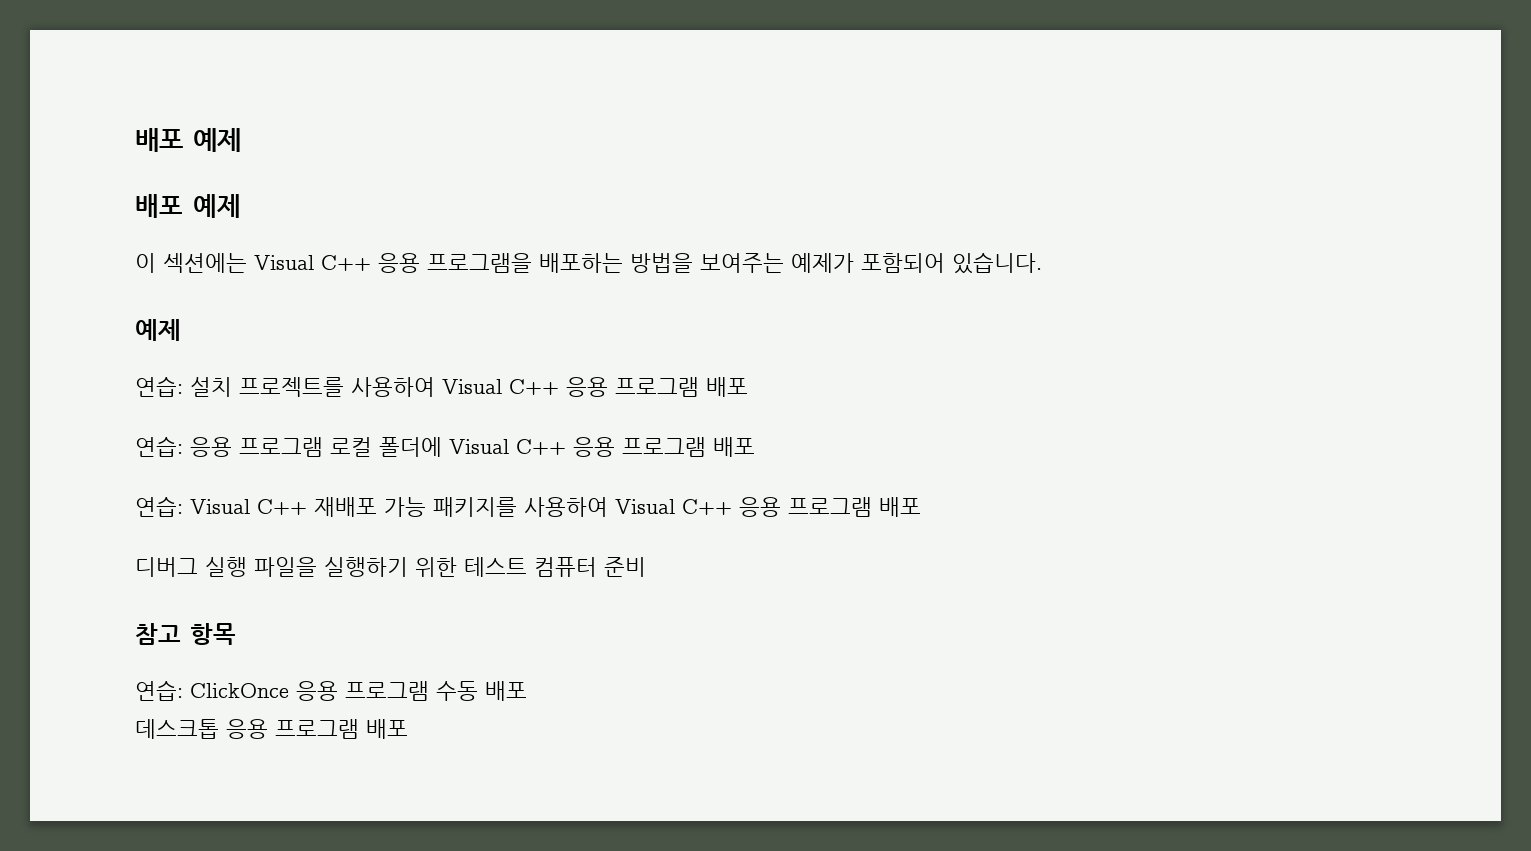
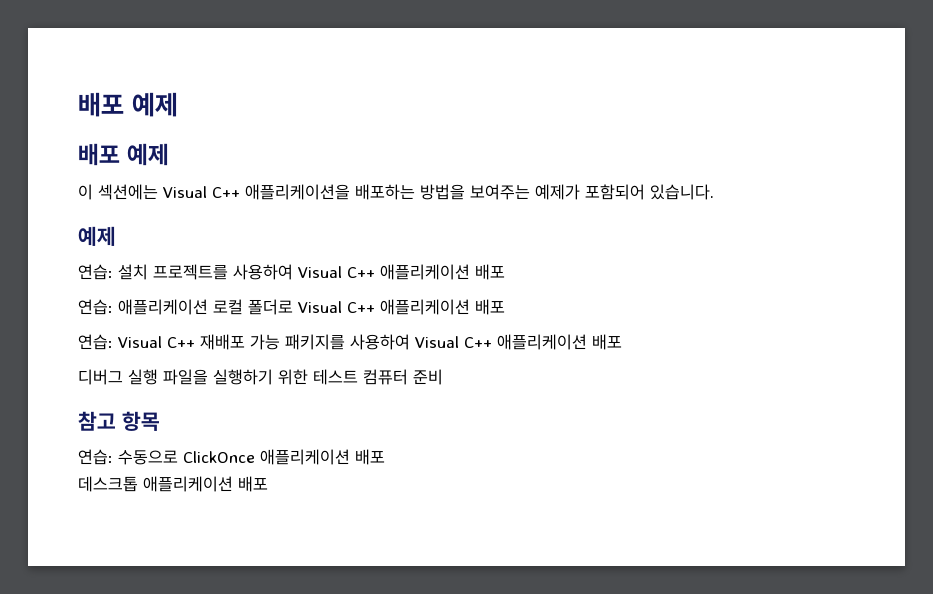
[378,253,532,273] 응용 프로그램을 -> [245,184,350,200] 애플리케이션을
[566,377,748,397] [135,436,706,457] 응용 프로그램 배포 // 연습: 응용 프로그램 로컬 폴더에 Visual C++ 응용 프로그램 -> [380,264,505,280] [78,299,470,315] 애플리케이션 배포 // 연습: 애플리케이션 로컬 폴더로 Visual C++ 애플리케이션
[739,497,872,517] 응용 프로그램 -> [497,334,587,350] 애플리케이션
[190,681,478,701] ClickOnce 응용 프로그램 수동 -> [118,449,350,465] 수동으로 ClickOnce 애플리케이션
[226,719,359,739] 응용 프로그램 -> [143,476,233,492] 애플리케이션

